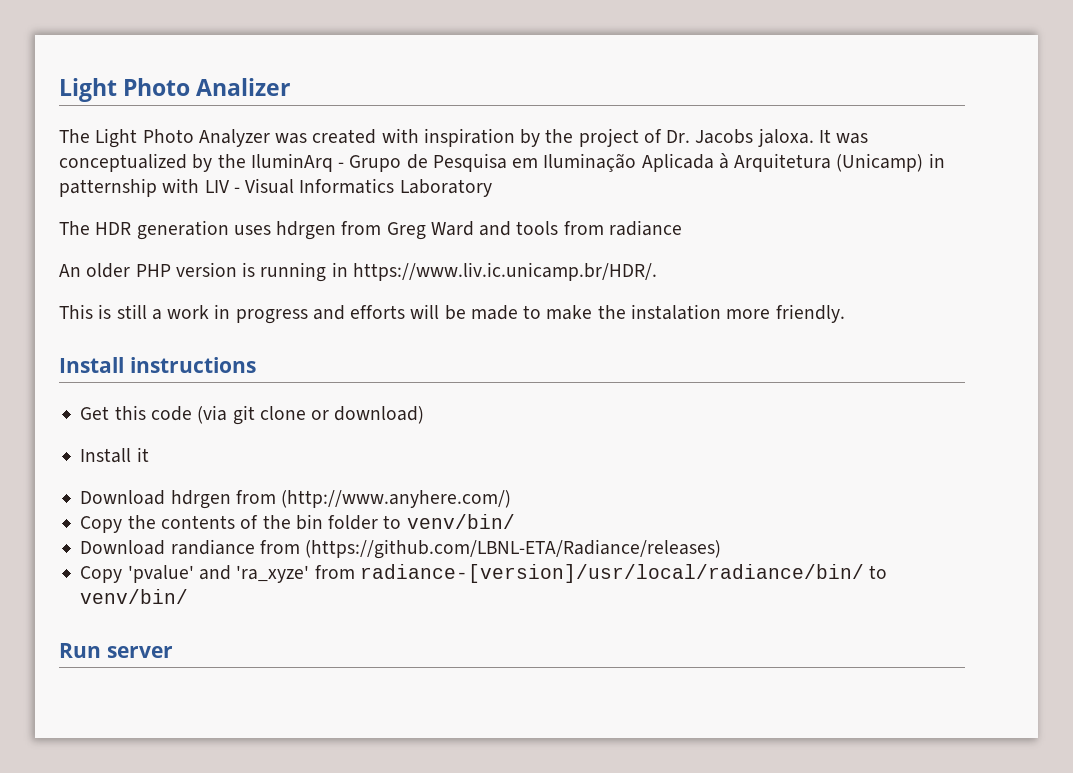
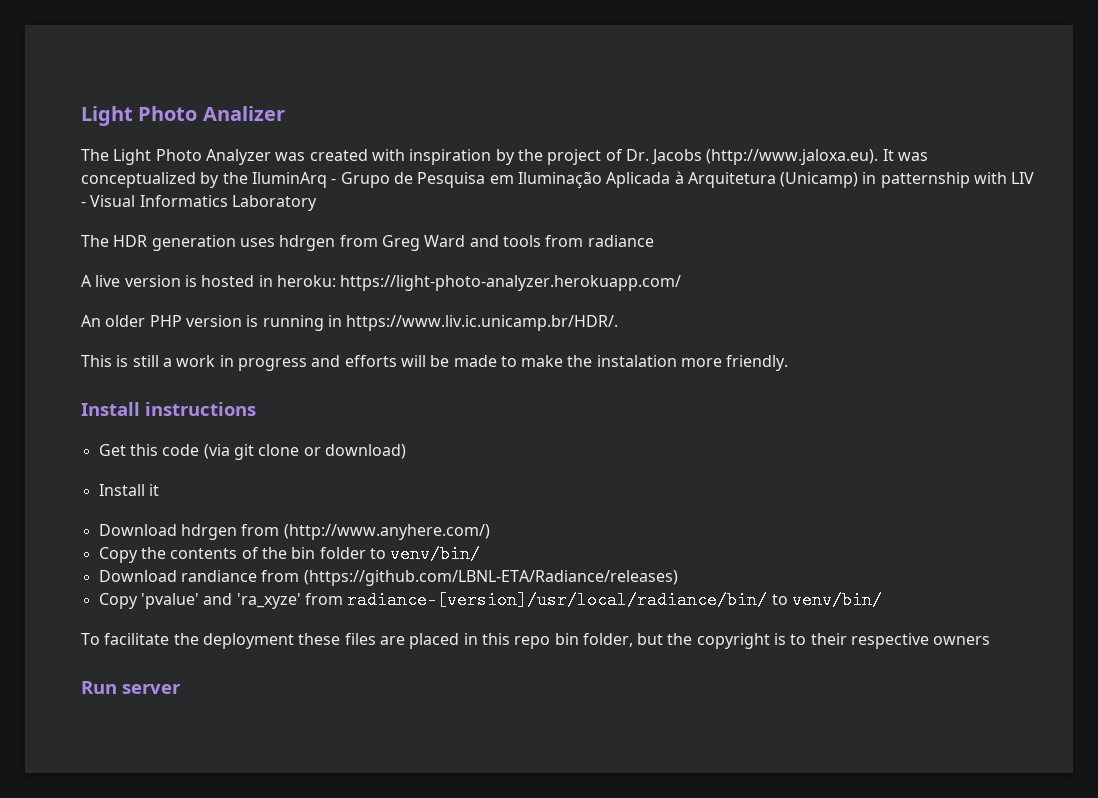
[757,128,814,147] jaloxa. -> [706,149,879,165] (http://www.jaloxa.eu).
(682, 228) none -> [81,275,682,291] // A live version is hosted in heroku: https://light-photo-analyzer.herokuapp.com/
(189, 596) none -> [81,633,991,649] // To facilitate the deployment these files are placed in this repo bin folder, but the copyright is to their respective owners

